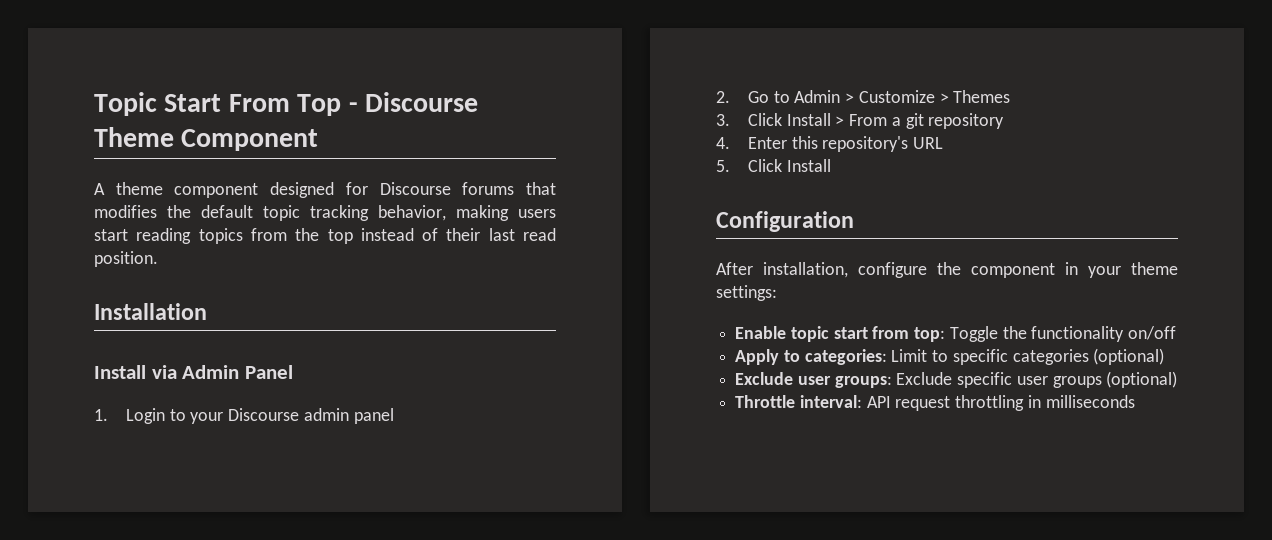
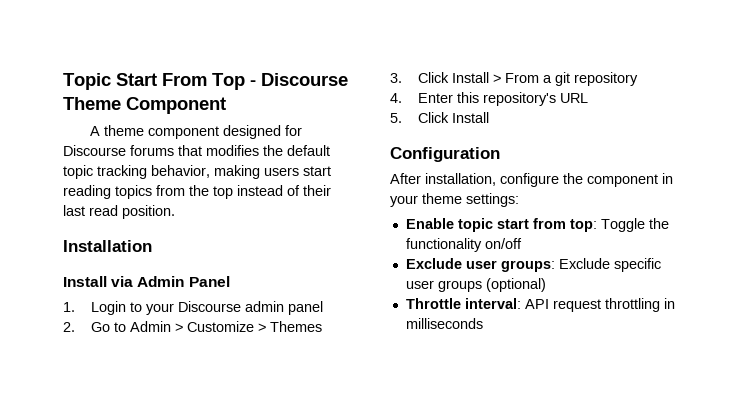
[735,348,1165,365] // Apply to categories: Limit to specific categories (optional) -> (522, 243) none

